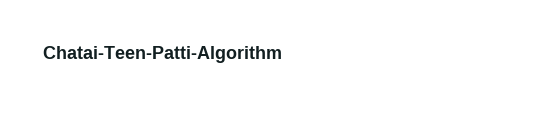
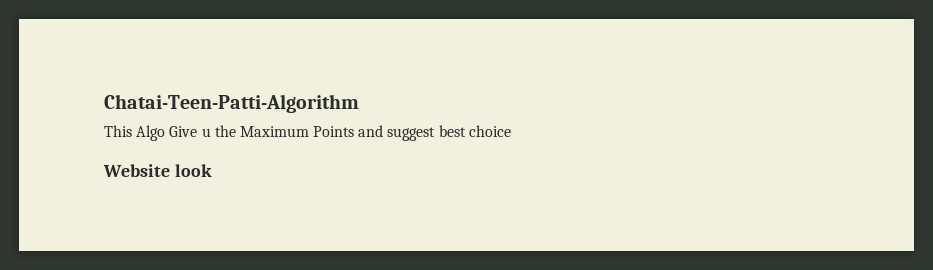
(282, 54) none -> [104,125,511,141] [103,164,212,177] // This Algo Give u the Maximum Points and suggest best choice // Website look

